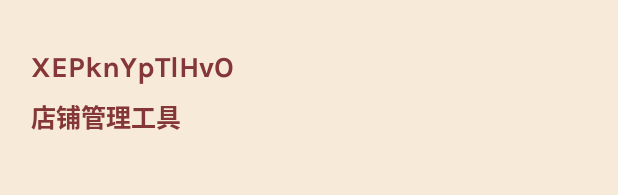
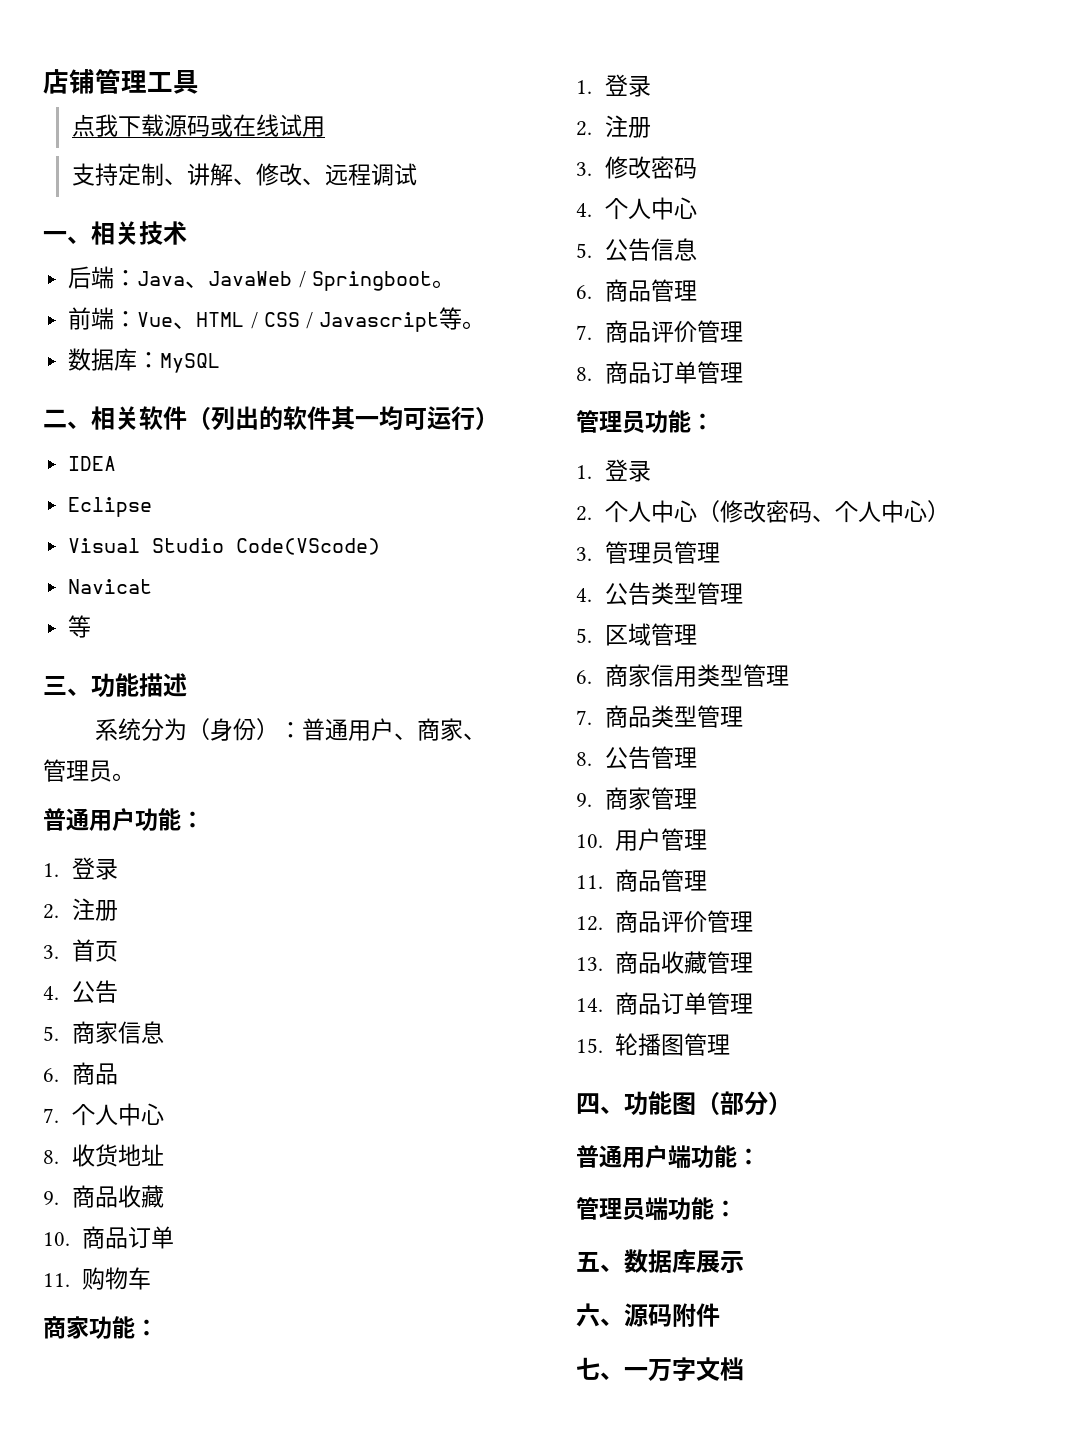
[31,57,234,84] XEPknYpTlHvO // -> (43, 81) none
(181, 118) none -> [71,114,325,137] [71,163,417,186] [43,221,187,245] [68,266,455,291] [68,307,486,332] [68,348,221,373] [43,406,499,430] [68,456,117,471] [68,497,153,517] [68,538,381,555] [68,579,153,594] [68,615,92,638] [43,673,187,697] [95,718,487,741] [43,759,135,782] [43,808,204,831] [43,857,118,880] [43,898,118,921] [43,939,118,962] [43,980,118,1003] [43,1021,164,1044] [43,1062,118,1085] [43,1103,164,1126] [43,1144,164,1167] [43,1185,164,1208] [43,1226,174,1249] [43,1267,151,1290] [43,1316,158,1339] [576,74,651,97] [576,115,651,138] [576,156,697,179] [576,197,697,220] [576,238,697,261] [576,279,697,302] [576,320,743,343] [576,361,743,384] [576,410,714,433] [576,459,651,482] [576,500,950,523] [576,541,720,564] [576,582,743,605] [576,623,697,646] [576,664,789,687] [576,705,743,728] [576,746,697,769] [576,787,697,810] [576,828,707,851] [576,869,707,892] [576,910,753,933] [576,951,753,974] [576,992,753,1015] [576,1033,730,1056] [576,1091,792,1116] [576,1145,760,1169] [576,1197,737,1221] [576,1249,744,1273] [576,1303,720,1327] [576,1357,744,1381] // 点我下载源码或在线试用 // 支持定制、讲解、修改、远程调试 // 一、相关技术 // 后端：Java、JavaWeb / Springboot。 // 前端：Vue、HTML / CSS / Javascript等。 // 数据库：MySQL // 二、相关软件（列出的软件其一均可运行） // IDEA // Eclipse // Visual Studio Code(VScode) // Navicat // 等 // 三、功能描述 // 系统分为（身份）：普通用户、商家、管理员。 // 普通用户功能： // 1.登录 // 2.注册 // 3.首页 // 4.公告 // 5.商家信息 // 6.商品 // 7.个人中心 // 8.收货地址 // 9.商品收藏 // 10.商品订单 // 11.购物车 // 商家功能： // 1.登录 // 2.注册 // 3.修改密码 // 4.个人中心 // 5.公告信息 // 6.商品管理 // 7.商品评价管理 // 8.商品订单管理 // 管理员功能： // 1.登录 // 2.个人中心（修改密码、个人中心） // 3.管理员管理 // 4.公告类型管理 // 5.区域管理 // 6.商家信用类型管理 // 7.商品类型管理 // 8.公告管理 // 9.商家管理 // 10.用户管理 // 11.商品管理 // 12.商品评价管理 // 13.商品收藏管理 // 14.商品订单管理 // 15.轮播图管理 // 四、功能图（部分） // 普通用户端功能： // 管理员端功能： // 五、数据库展示 // 六、源码附件 // 七、一万字文档

